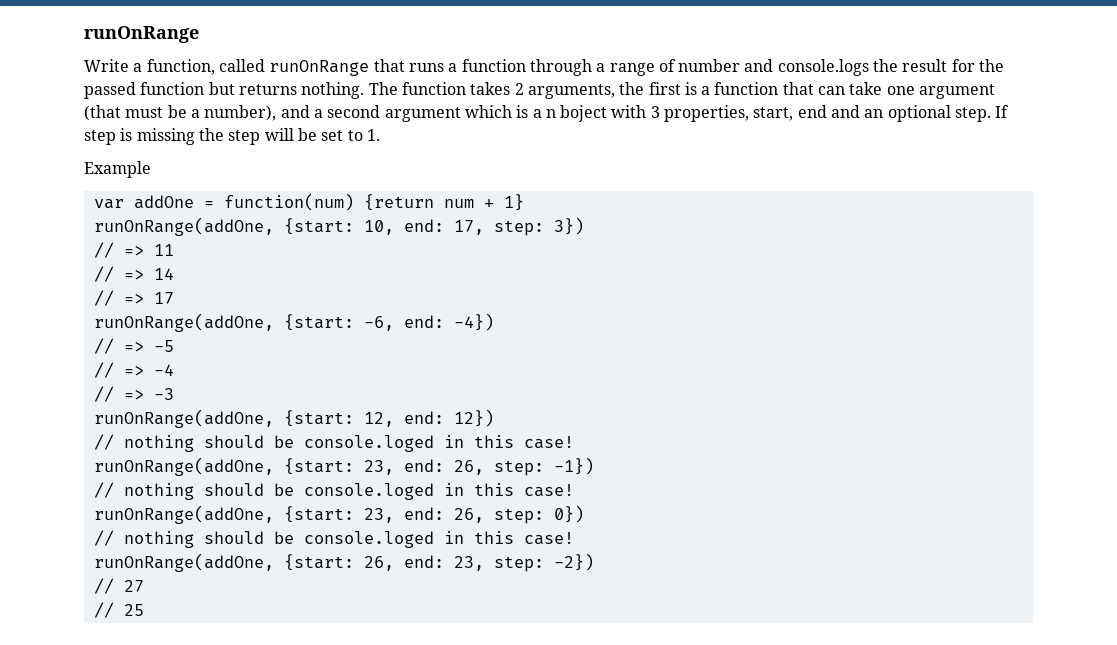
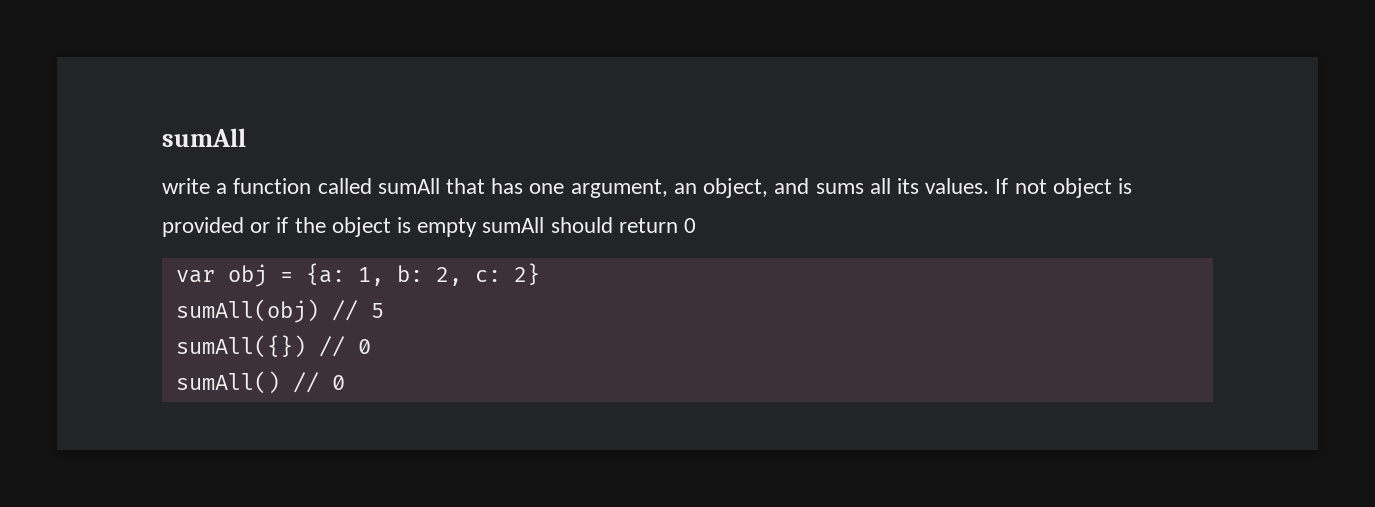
[84,26,199,43] [84,59,1005,76] [84,82,996,99] [84,105,1010,122] [84,128,380,145] [84,161,151,178] [93,193,524,211] [93,217,584,236] [93,242,174,258] [93,266,174,282] [93,290,174,306] [93,313,494,332] [93,338,174,354] [93,362,174,378] [93,386,174,402] [93,409,494,428] [93,434,574,452] [93,457,594,476] [93,482,574,500] [93,505,584,524] [93,530,574,548] [93,553,594,572] [93,578,144,594] [93,602,144,618] runOnRange // Write a function, called runOnRange that runs a function through a range of number and console.logs the result for the passed function but returns nothing. The function takes 2 arguments, the first is a function that can take one argument (that must be a number), and a second argument which is a n boject with 3 properties, start, end and an optional step. If step is missing the step will be set to 1. // Example // var addOne = function(num) {return num + 1} // runOnRange(addOne, {start: 10, end: 17, step: 3}) // // => 11 // // => 14 // // => 17 // runOnRange(addOne, {start: -6, end: -4}) // // => -5 // // => -4 // // => -3 // runOnRange(addOne, {start: 12, end: 12}) // // nothing should be console.loged in this case! // runOnRange(addOne, {start: 23, end: 26, step: -1}) // // nothing should be console.loged in this case! // runOnRange(addOne, {start: 23, end: 26, step: 0}) // // nothing should be console.loged in this case! // runOnRange(addOne, {start: 26, end: 23, step: -2}) // // 27 // // 25 -> [162,128,246,147] [162,178,1132,198] [162,217,697,237] [175,263,540,287] [175,299,384,323] [175,335,371,358] [175,371,345,394] sumAll // write a function called sumAll that has one argument, an object, and sums all its values. If not object is provided or if the object is empty sumAll should return 0 // var obj = {a: 1, b: 2, c: 2} // sumAll(obj) // 5 // sumAll({}) // 0 // sumAll() // 0

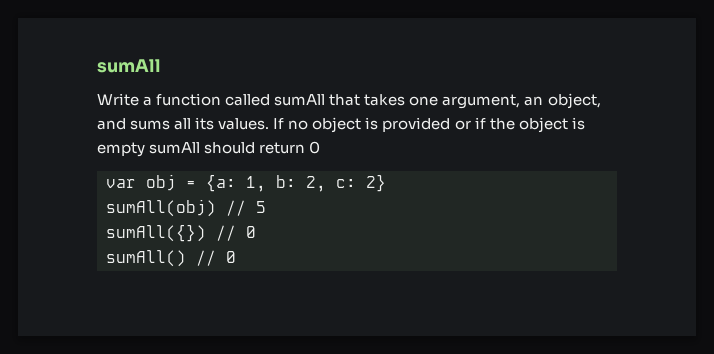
[162,178,210,194] write -> [97,93,139,106] Write
[491,178,524,194] has -> [364,94,406,106] takes
[1014,179,1047,194] not -> [288,120,309,130] no

